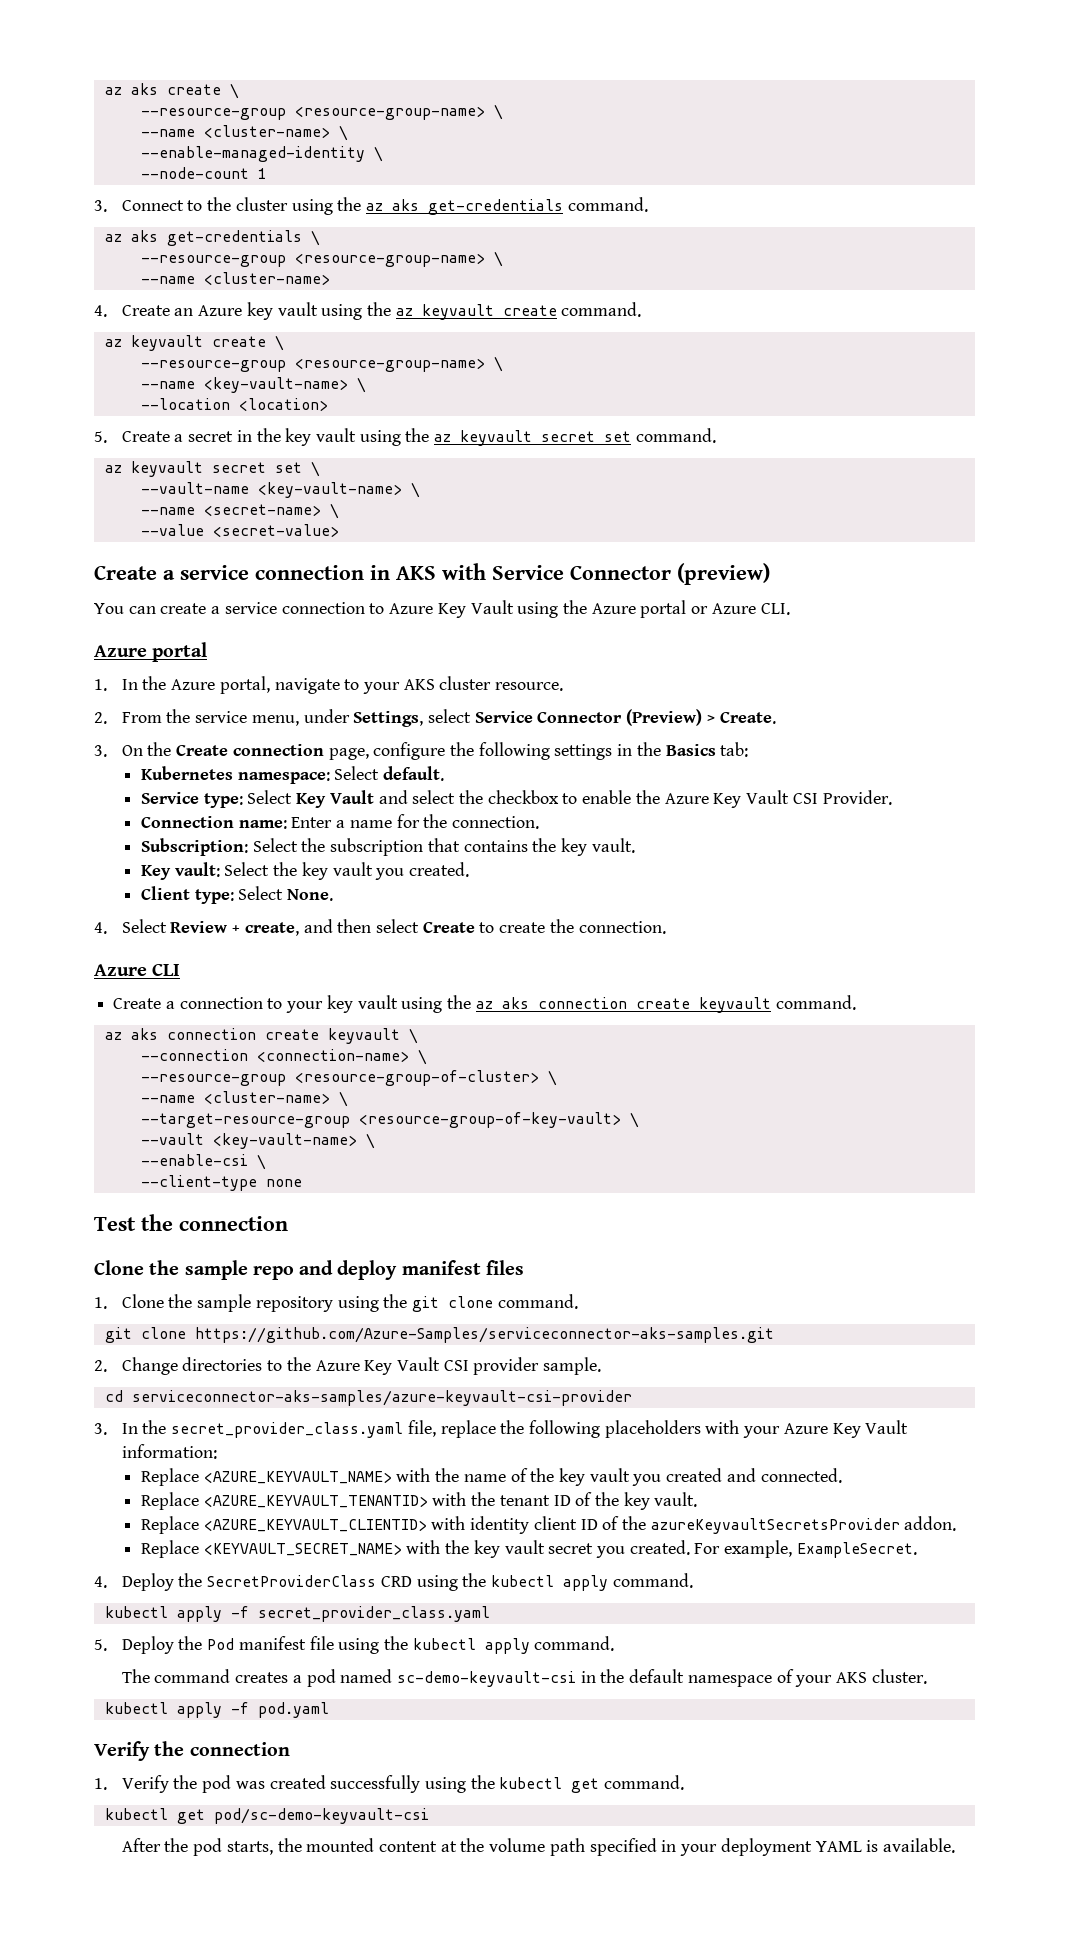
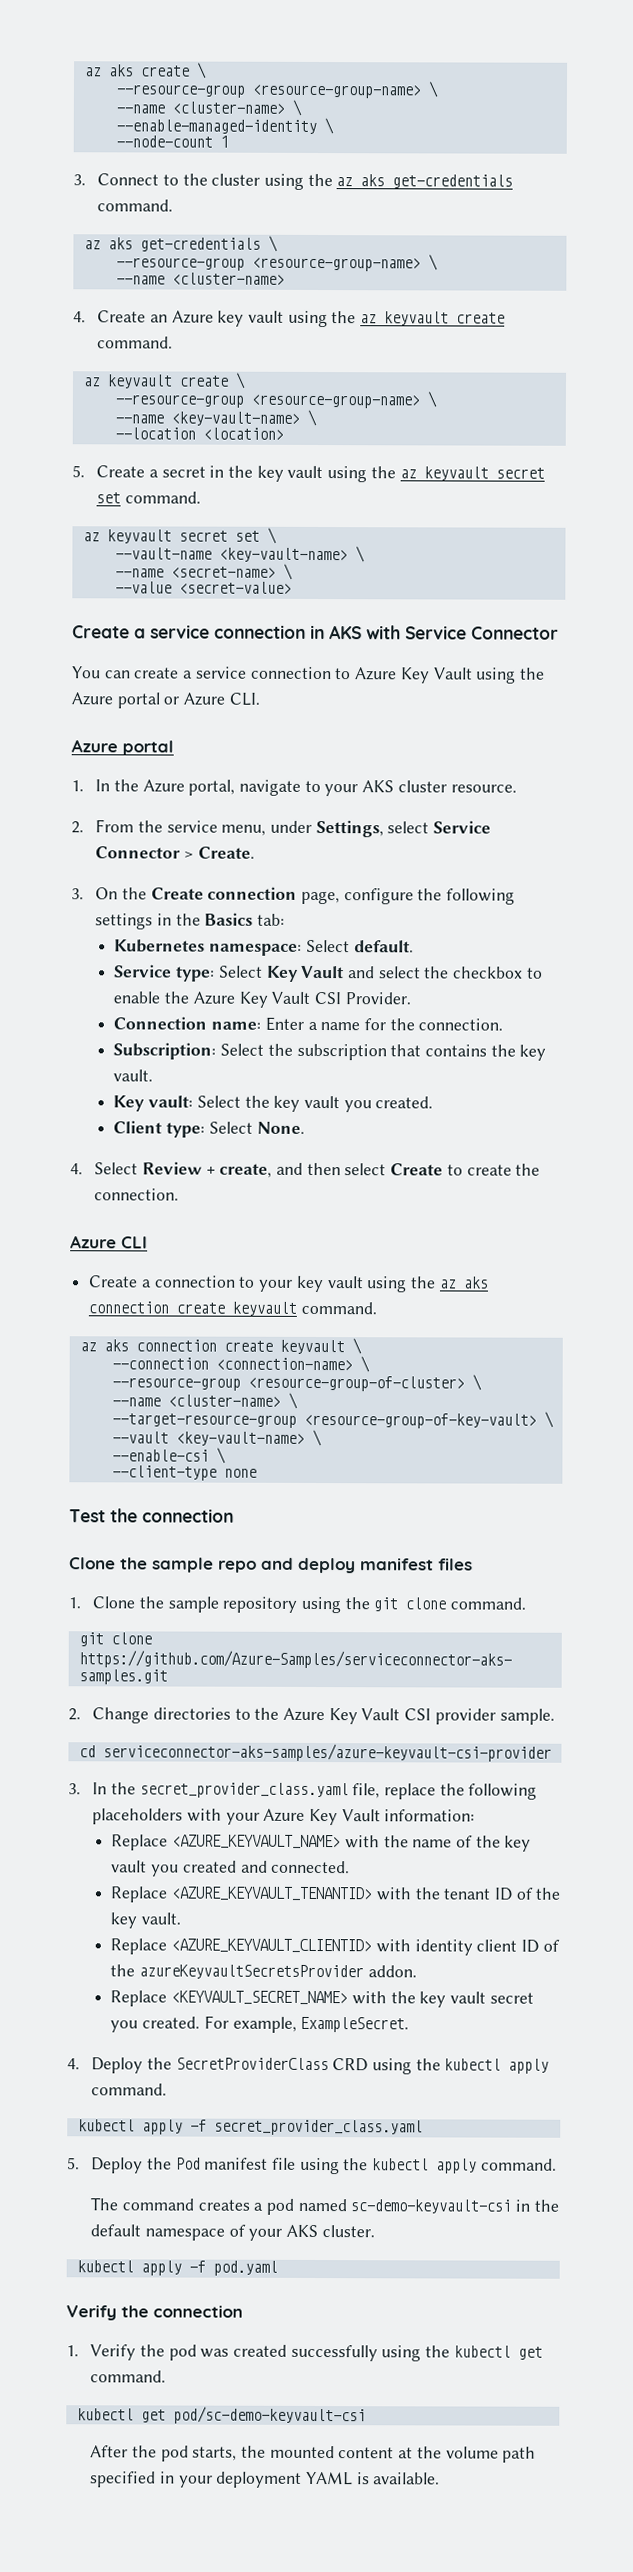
[677,563,770,585] (preview) -> (559, 633) none
[626,709,703,726] (Preview) -> (182, 852) none

